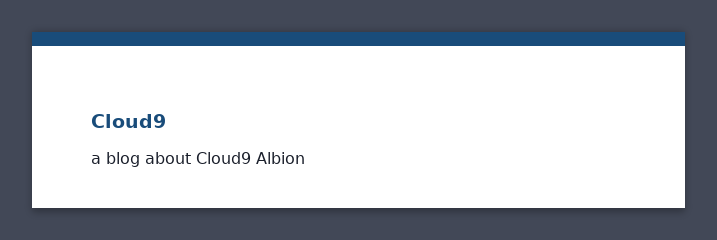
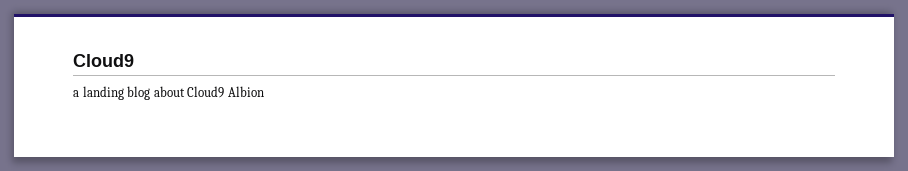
(101, 159) none -> [82,86,124,100] landing

